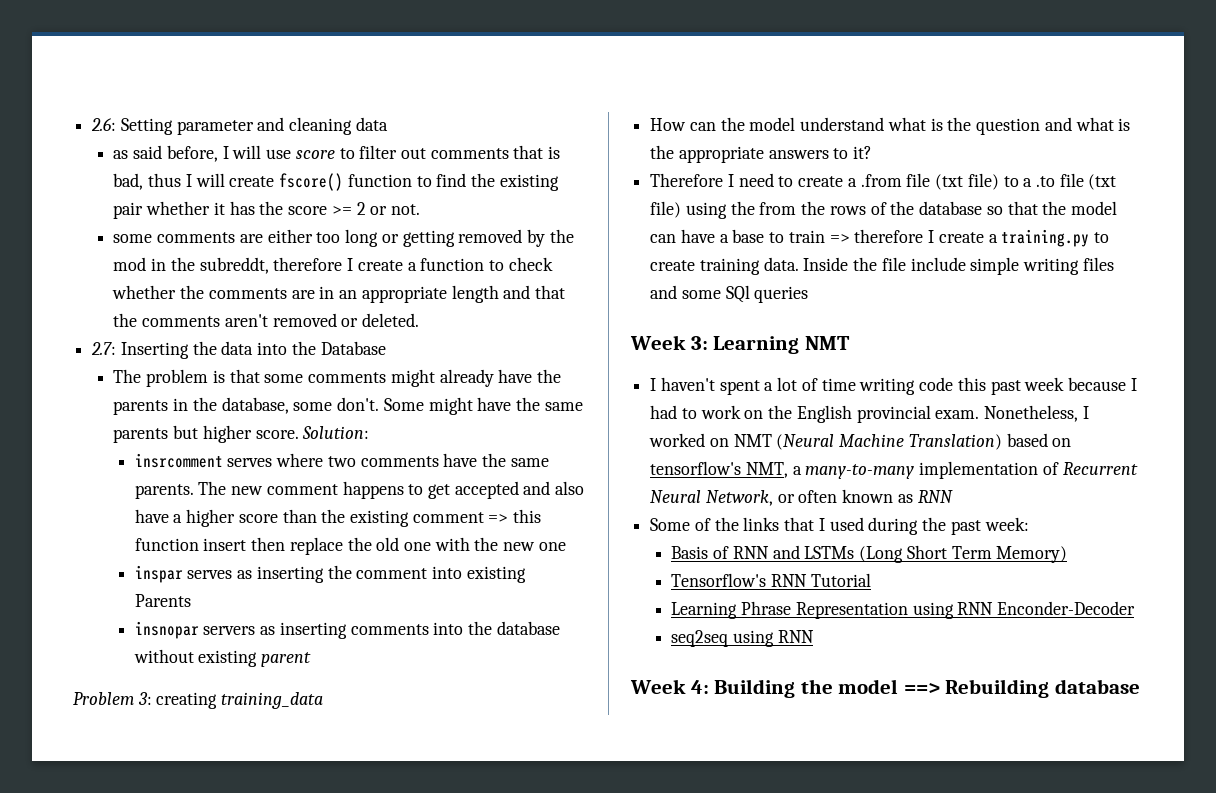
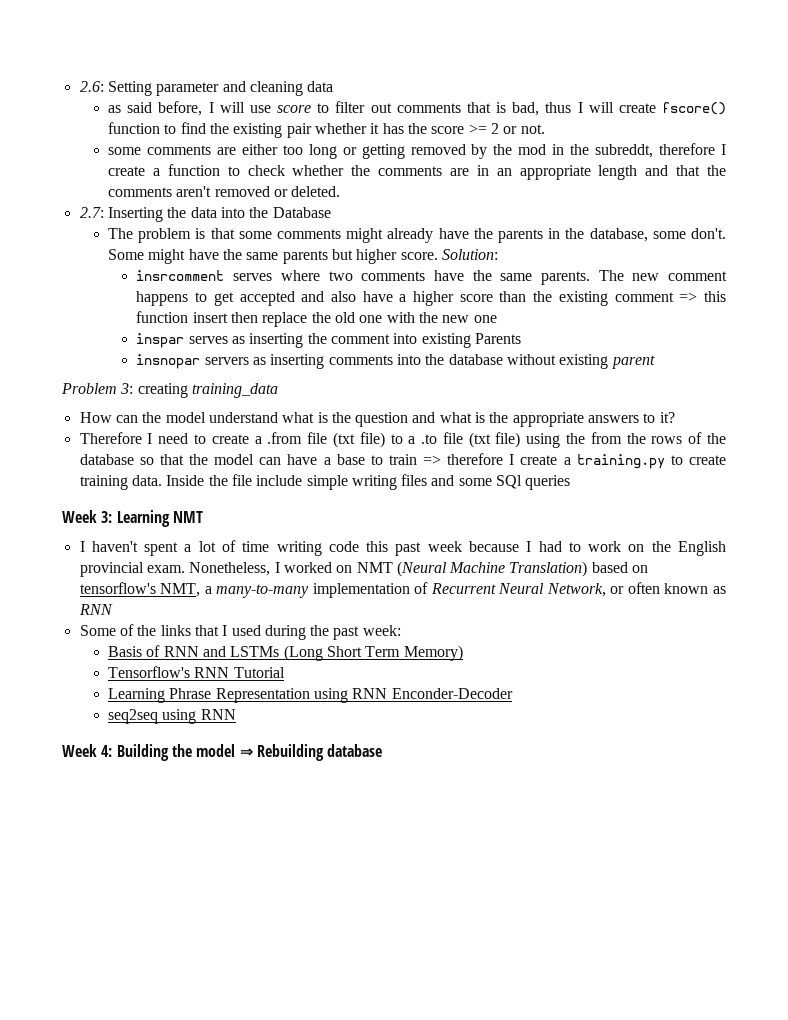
[903,683,940,694] ==> -> [239,748,253,757] ⇒

